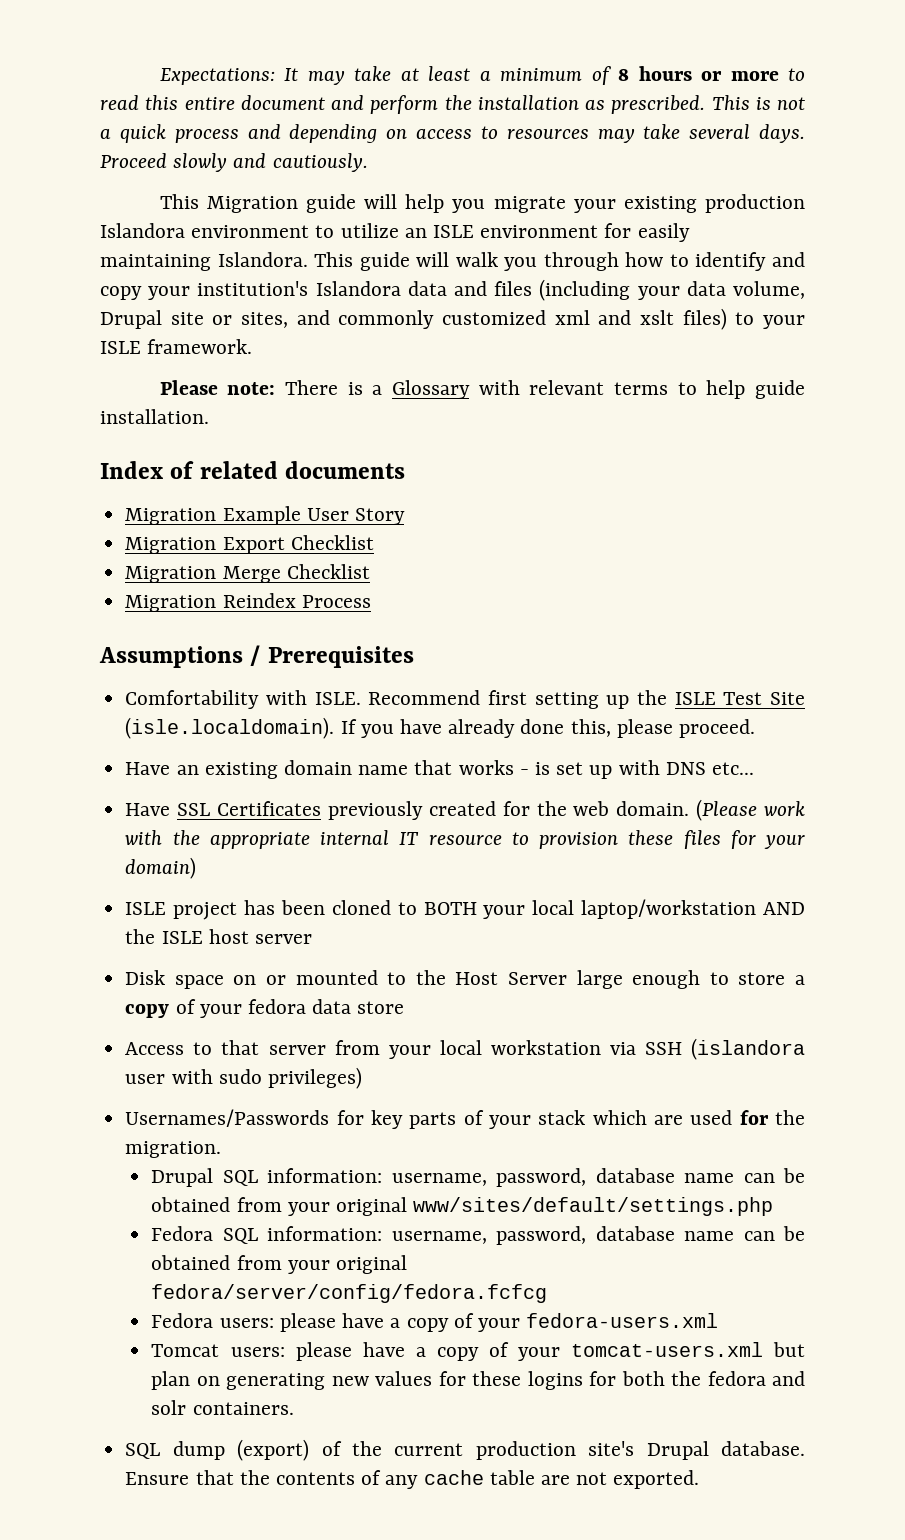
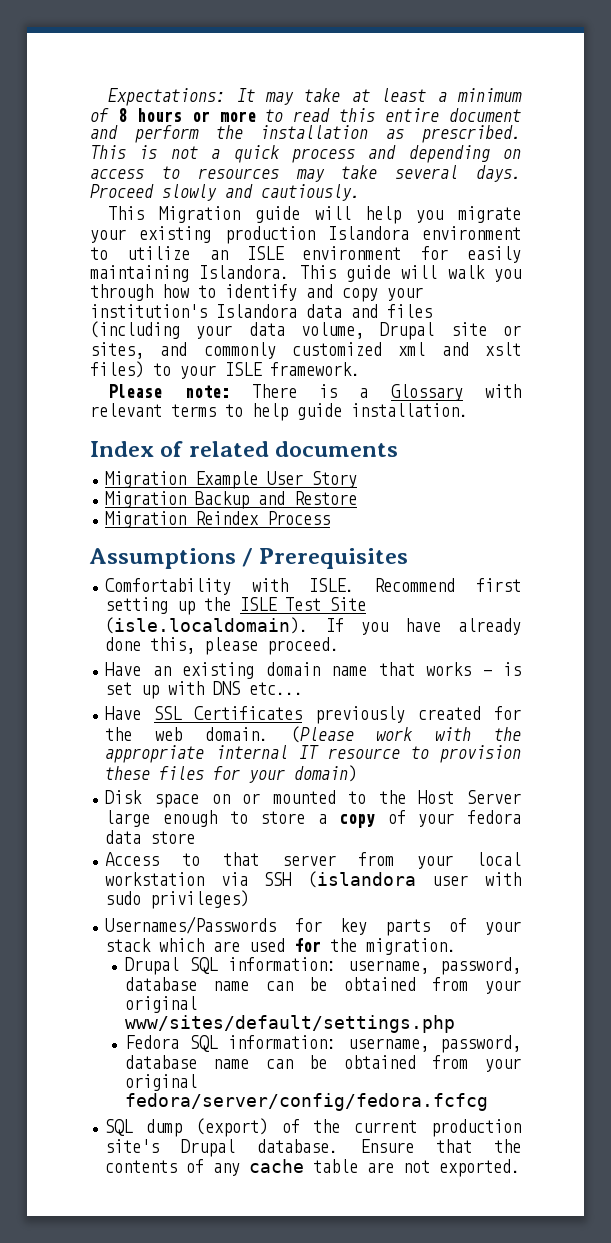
[222,535,374,554] [125,564,370,583] Export Checklist // Migration Merge Checklist -> [195,491,358,509] Backup and Restore
[125,899,806,920] [125,929,312,944] // ISLE project has been cloned to BOTH your local laptop/workstation AND the ISLE host server -> (358, 773) none
[151,1313,719,1332] [151,1342,805,1361] [151,1371,806,1390] [151,1400,294,1415] // Fedora users: please have a copy of your fedora-users.xml // Tomcat users: please have a copy of your tomcat-users.xml but plan on generating new values for these logins for both the fedora and solr containers. -> (488, 1102) none

